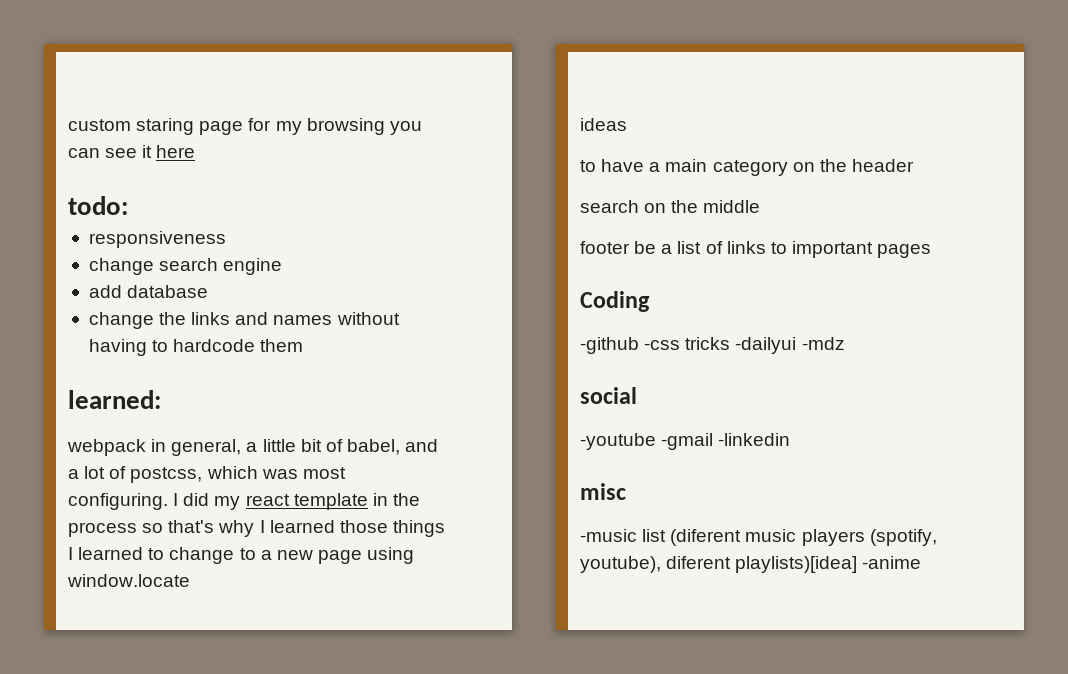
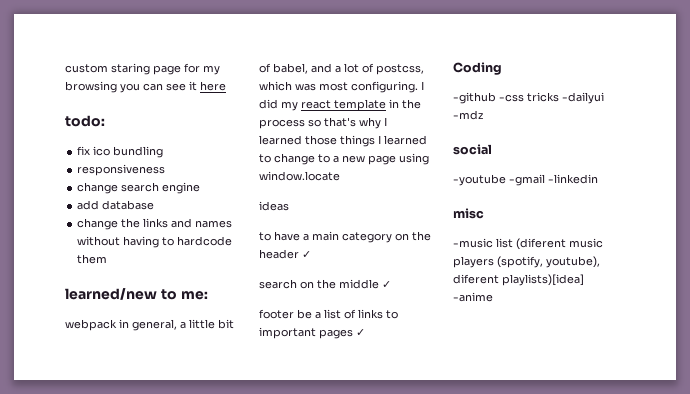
(128, 205) none -> [77,146,164,158] // fix ico bundling
[68,390,161,409] learned: -> [65,288,208,300] learned/new to me:
(914, 165) none -> [302,251,311,258] ✓
(761, 206) none -> [382,281,391,288] ✓
(932, 251) none -> [356,329,365,336] ✓

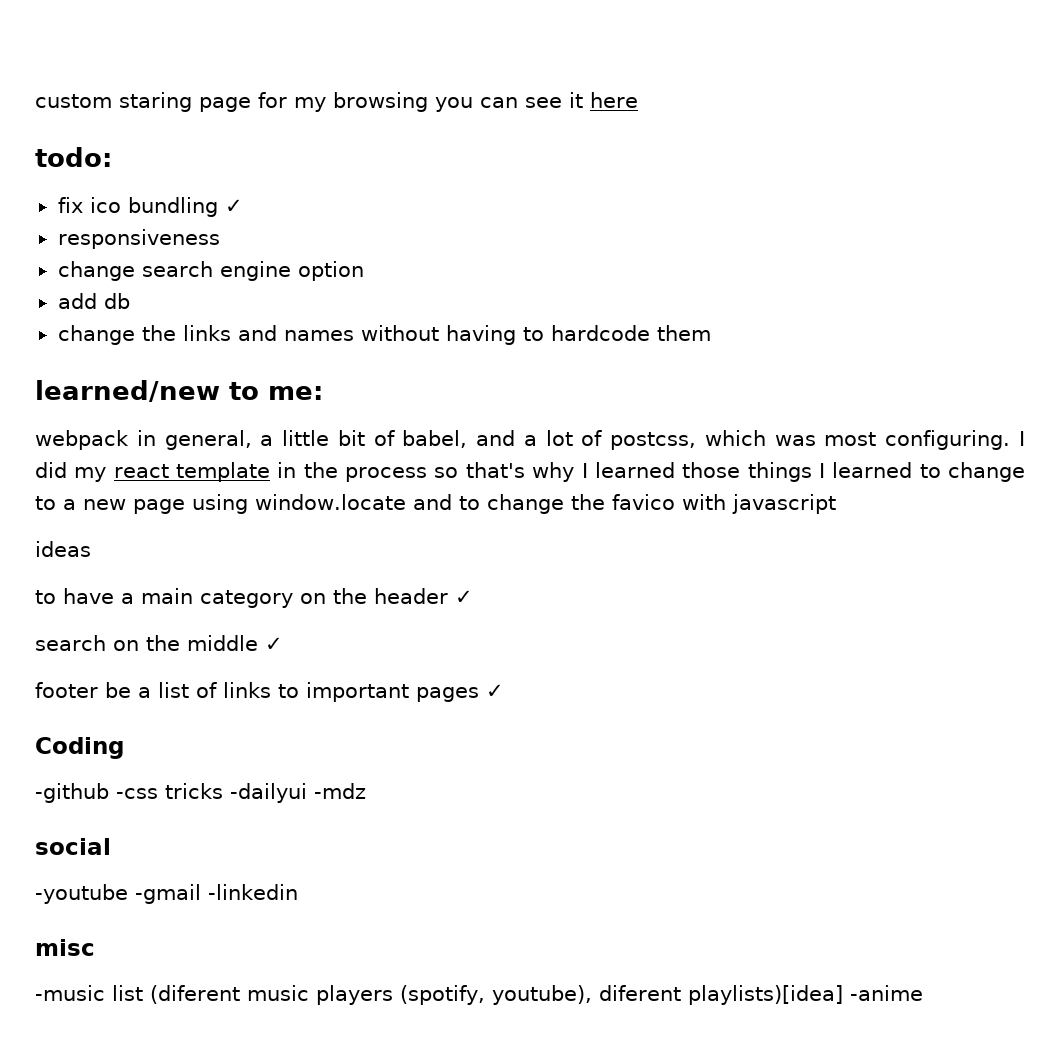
(164, 152) none -> [224,199,243,213] ✓
(201, 188) none -> [297,261,364,281] option
[102,200,155,210] database -> [103,293,130,309] db
(340, 176) none -> [412,494,836,514] and to change the favico with javascript

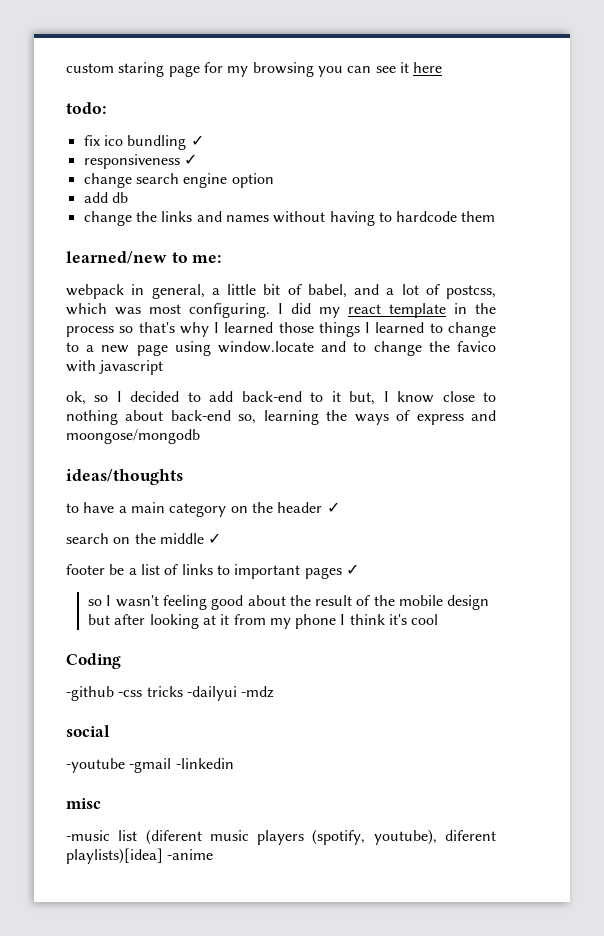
(220, 239) none -> [183,154,197,165] ✓
[35,541,91,557] ideas -> [66,391,496,405] [66,410,497,425] [66,429,200,444] [66,469,183,485] ok, so I decided to add back-end to it but, I know close to nothing about back-end so, learning the ways of express and moongose/mongodb // ideas/thoughts
(504, 691) none -> [87,595,490,610] [87,614,439,629] // so I wasn't feeling good about the result of the mobile design but after looking at it from my phone I think it's cool

